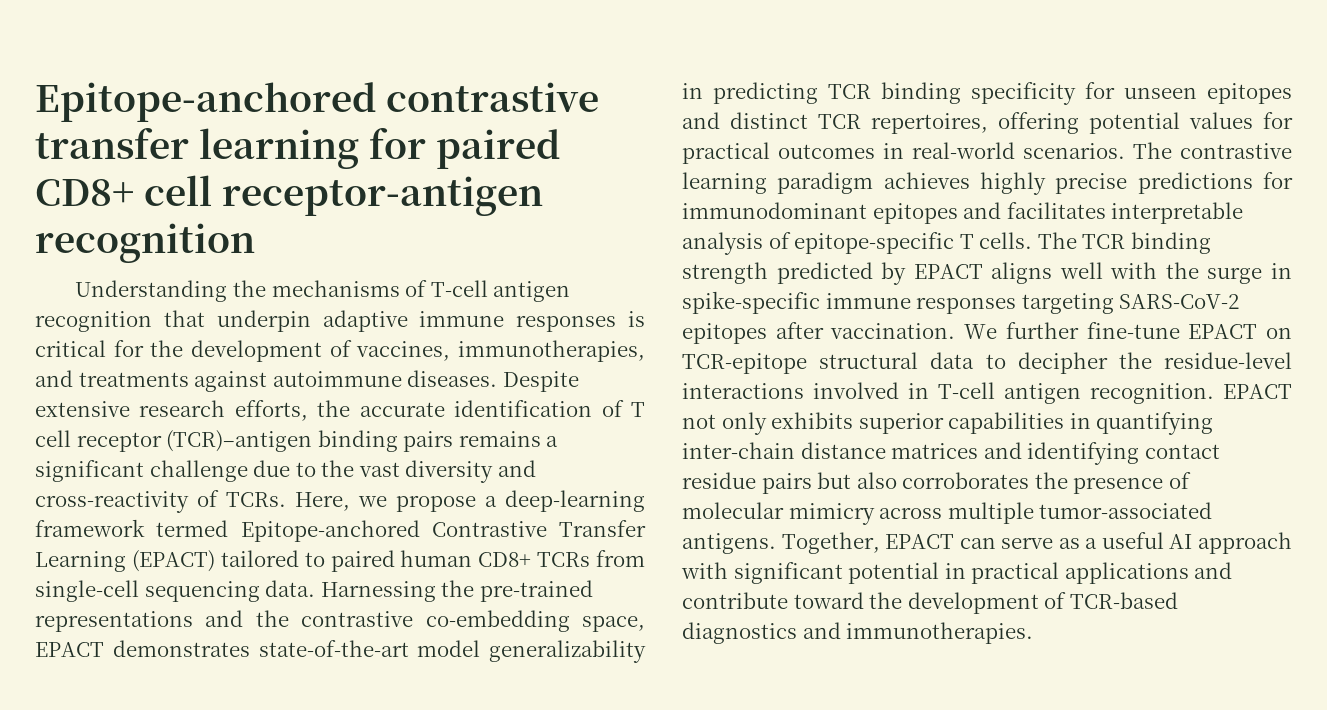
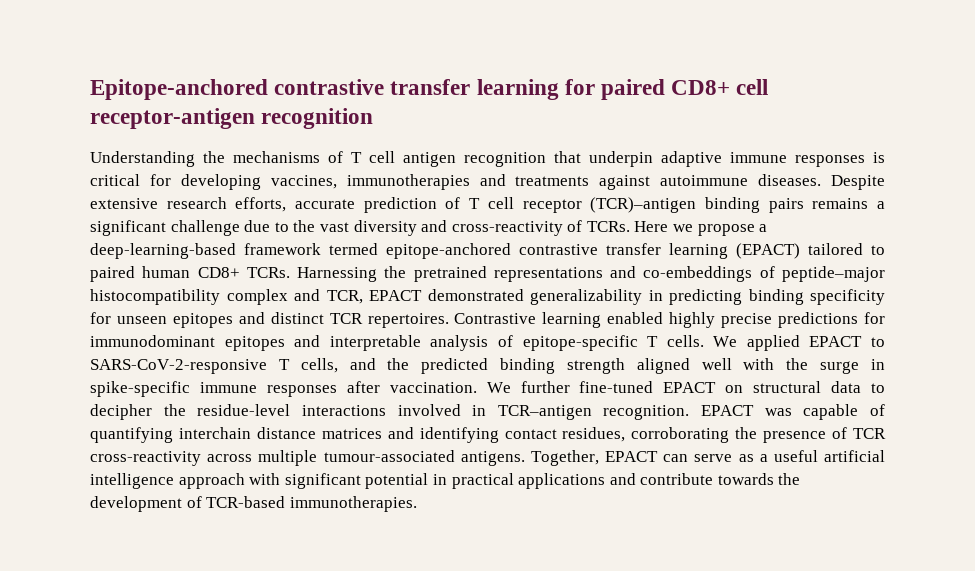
[430,280,488,297] T-cell -> [351,151,395,163] T cell
[150,340,645,362] the development of vaccines, immunotherapies, -> [180,174,470,190] developing vaccines, immunotherapies
[317,400,593,417] the accurate identification -> [295,197,437,213] accurate prediction
[295,492,350,511] Here, -> [634,221,669,232] Here
[505,490,645,512] deep-learning -> [90,243,236,259] deep-learning-based
[240,520,646,542] [35,551,126,572] Epitope-anchored Contrastive Transfer Learning -> [386,243,728,259] epitope-anchored contrastive transfer learning
[537,550,645,567] [35,580,316,602] TCRs from single-cell sequencing data. -> [246,267,290,278] TCRs.
[479,580,593,602] pre-trained -> [413,266,487,282] pretrained
[255,610,646,632] [35,640,481,657] the contrastive co-embedding space, EPACT demonstrates state-of-the-art model -> [643,266,885,282] [90,289,524,305] co-embeddings of peptide–major histocompatibility complex and TCR, EPACT demonstrated
[828,84,871,99] TCR -> (742, 297) none
[871,112,1293,134] [682,142,1292,164] [682,172,970,194] repertoires, offering potential values for practical outcomes in real-world scenarios. The contrastive learning paradigm achieves -> [367,312,664,328] repertoires. Contrastive learning enabled
[1006,202,1106,219] facilitates -> (321, 341) none
[1037,232,1211,254] [682,262,1053,285] The TCR binding strength predicted by EPACT aligns -> [713,335,886,351] [90,358,690,374] We applied EPACT to SARS-CoV-2-responsive T cells, and the predicted binding strength aligned
[1021,293,1240,314] [682,323,767,344] targeting SARS-CoV-2 epitopes -> (337, 391) none
[1086,322,1180,339] fine-tune -> [579,381,654,393] fine-tuned
[682,353,807,374] TCR-epitope -> (744, 389) none
[938,382,1292,404] [682,412,1214,435] [682,442,795,459] T-cell antigen recognition. EPACT not only exhibits superior capabilities in quantifying inter-chain -> [497,404,885,420] [90,427,251,443] TCR–antigen recognition. EPACT was capable of quantifying interchain
[682,472,1030,494] residue pairs but also corroborates -> [562,427,730,443] residues, corroborating
[682,502,875,525] molecular mimicry -> [852,428,886,439] [90,451,201,466] TCR cross-reactivity
[1039,502,1213,519] tumor-associated -> [323,450,455,462] tumour-associated
[1169,534,1193,549] AI -> [823,450,885,462] [90,473,174,489] artificial intelligence
[793,592,864,609] toward -> [717,473,774,485] towards
[682,622,841,644] diagnostics and -> (286, 502) none

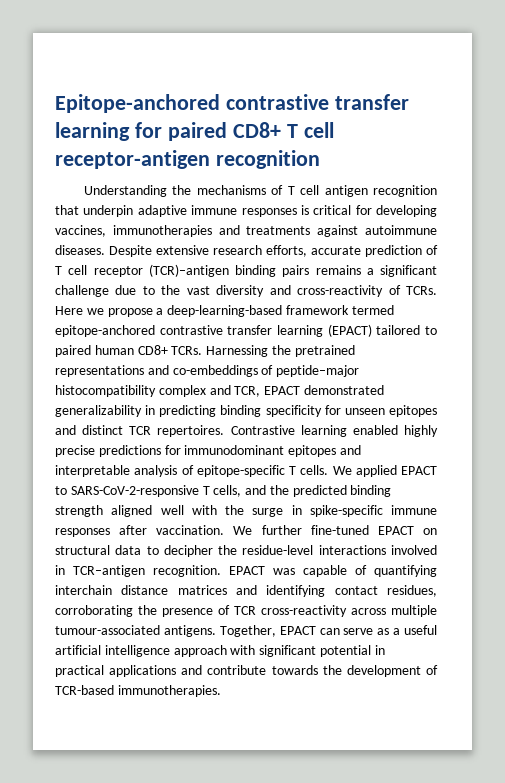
(731, 87) none -> [286,124,298,138] T

